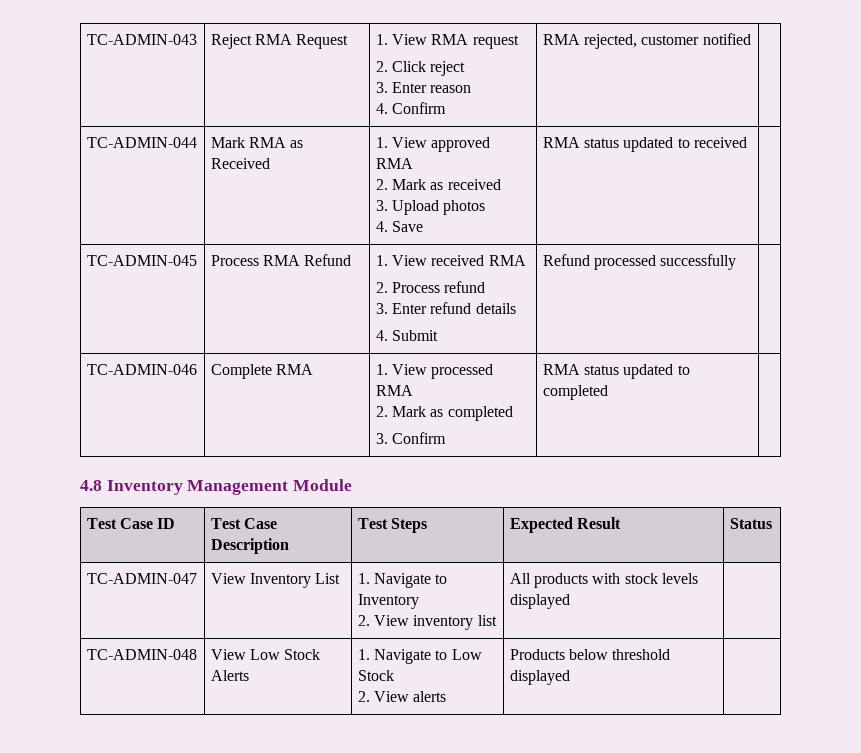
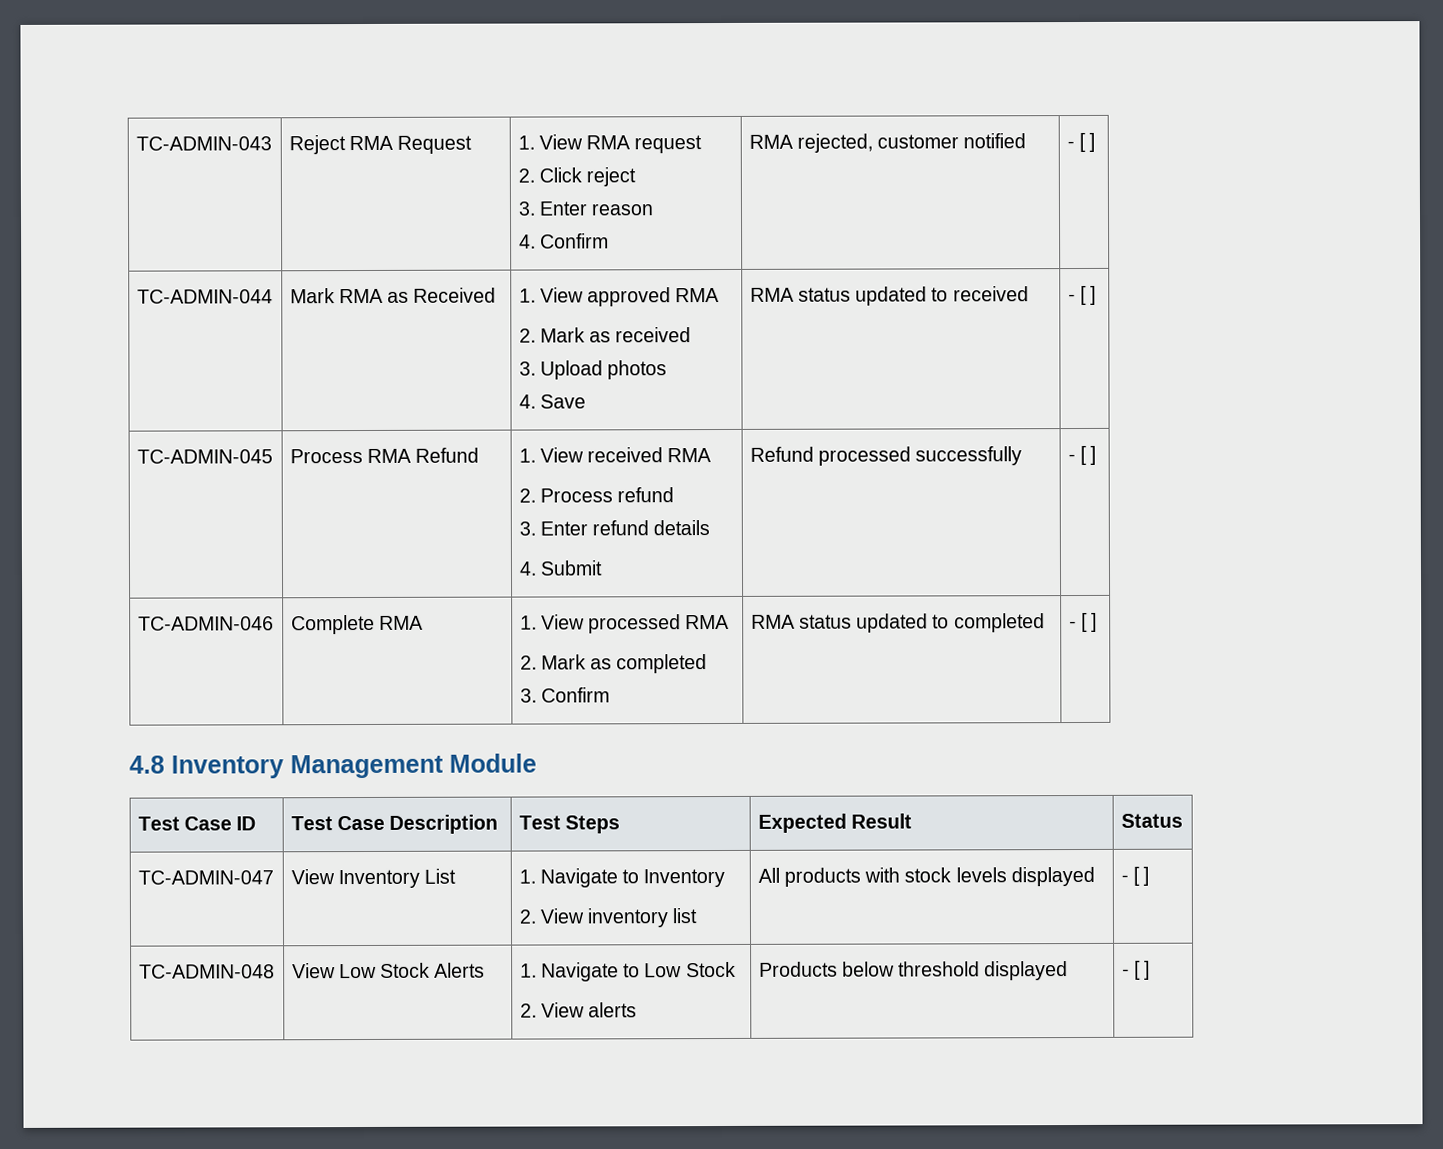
(751, 39) none -> [1066,132,1096,153] - [ ]
(747, 142) none -> [1067,285,1097,305] - [ ]
(737, 262) none -> [1067,445,1097,465] - [ ]
(608, 392) none -> [1068,612,1098,632] - [ ]
(570, 601) none -> [1120,866,1150,886] - [ ]
(570, 677) none -> [1121,960,1151,980] - [ ]

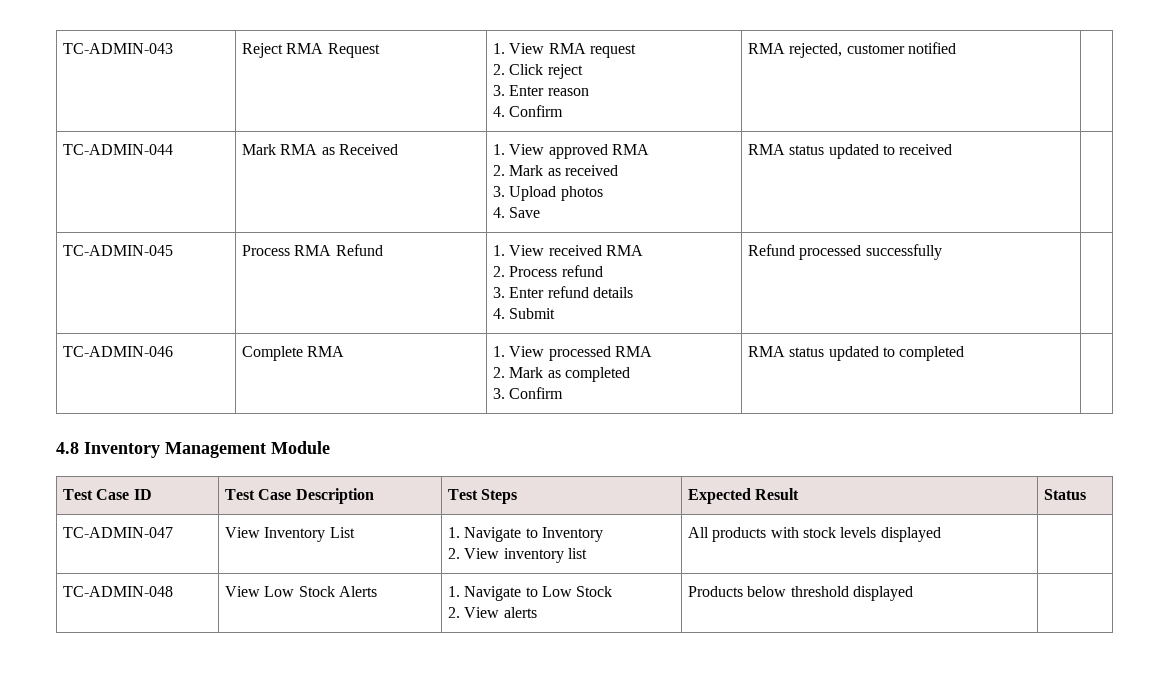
[1066,132,1096,153] - [ ] -> (957, 48) none
[1067,285,1097,305] - [ ] -> (953, 149) none
[1067,445,1097,465] - [ ] -> (942, 252) none
[1068,612,1098,632] - [ ] -> (965, 353) none
[1120,866,1150,886] - [ ] -> (941, 534) none
[1121,960,1151,980] - [ ] -> (914, 593) none

